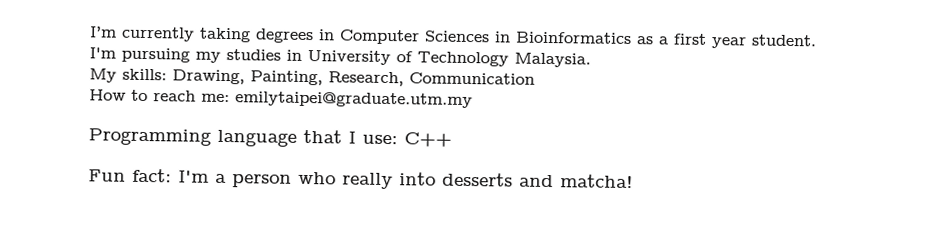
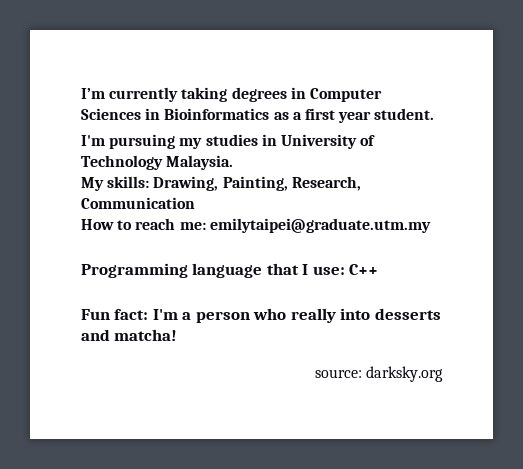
(634, 181) none -> [314,366,443,382] // source: darksky.org

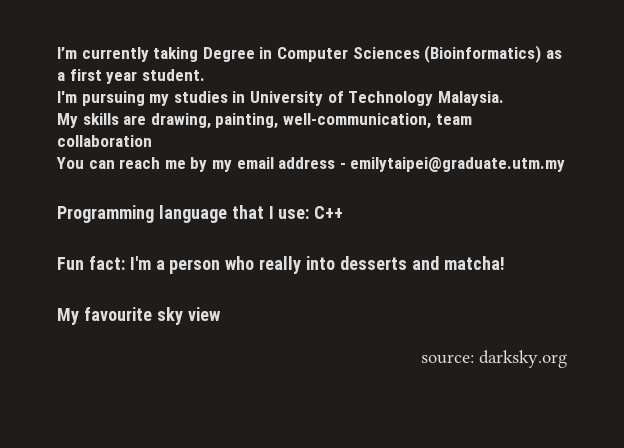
[231,87,287,102] degrees -> [202,47,255,62] Degree
[145,108,270,120] in Bioinformatics -> [424,45,542,63] (Bioinformatics)
[107,176,361,191] [81,197,195,209] [81,218,206,230] skills: Drawing, Painting, Research, Communication // How to reach me: -> [82,113,472,129] [57,135,152,147] [56,157,346,172] skills are drawing, painting, well-communication, team collaboration // You can reach me by my email address -
(178, 335) none -> [57,307,221,325] // My favourite sky view

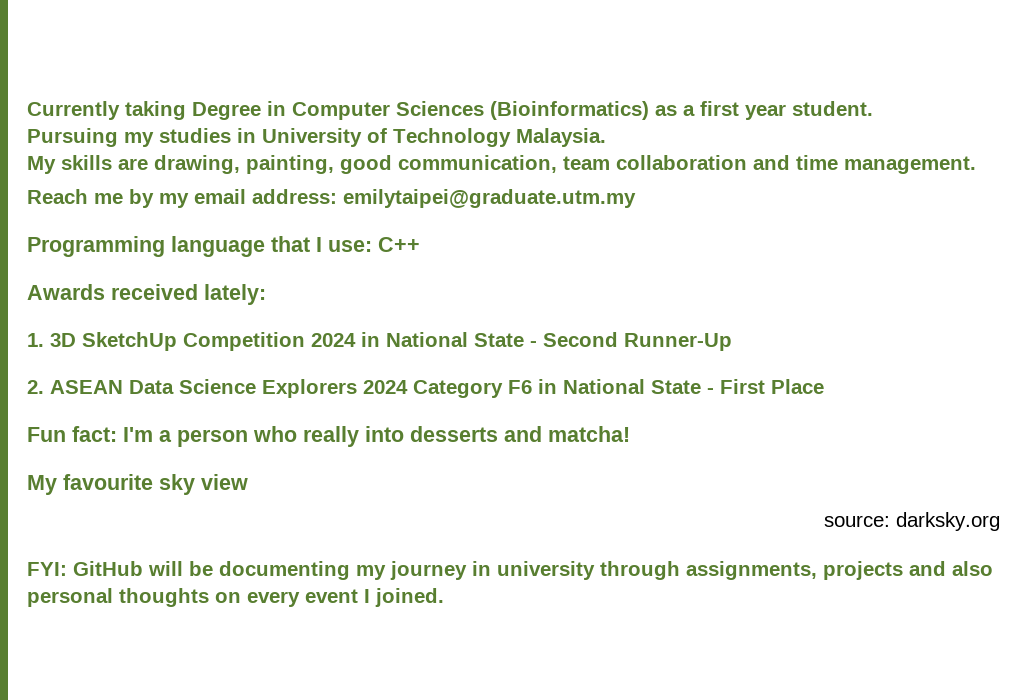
[57,47,149,62] I’m currently -> [27,101,120,120] Currently
[57,91,145,106] I'm pursuing -> [27,128,118,147] Pursuing
[282,113,431,129] well-communication, -> [340,155,557,174] good communication,
[56,157,161,169] // You can reach -> [753,155,976,174] [27,189,88,204] and time management. // Reach
[278,157,346,169] address - -> [252,189,337,204] address:
(344, 212) none -> [27,284,266,305] [27,332,732,351] [27,379,824,398] // Awards received lately: // 1. 3D SketchUp Competition 2024 in National State - Second Runner-Up // 2. ASEAN Data Science Explorers 2024 Category F6 in National State - First Place
(567, 359) none -> [27,561,993,580] [27,588,444,607] // FYI: GitHub will be documenting my journey in university through assignments, projects and also personal thoughts on every event I joined.

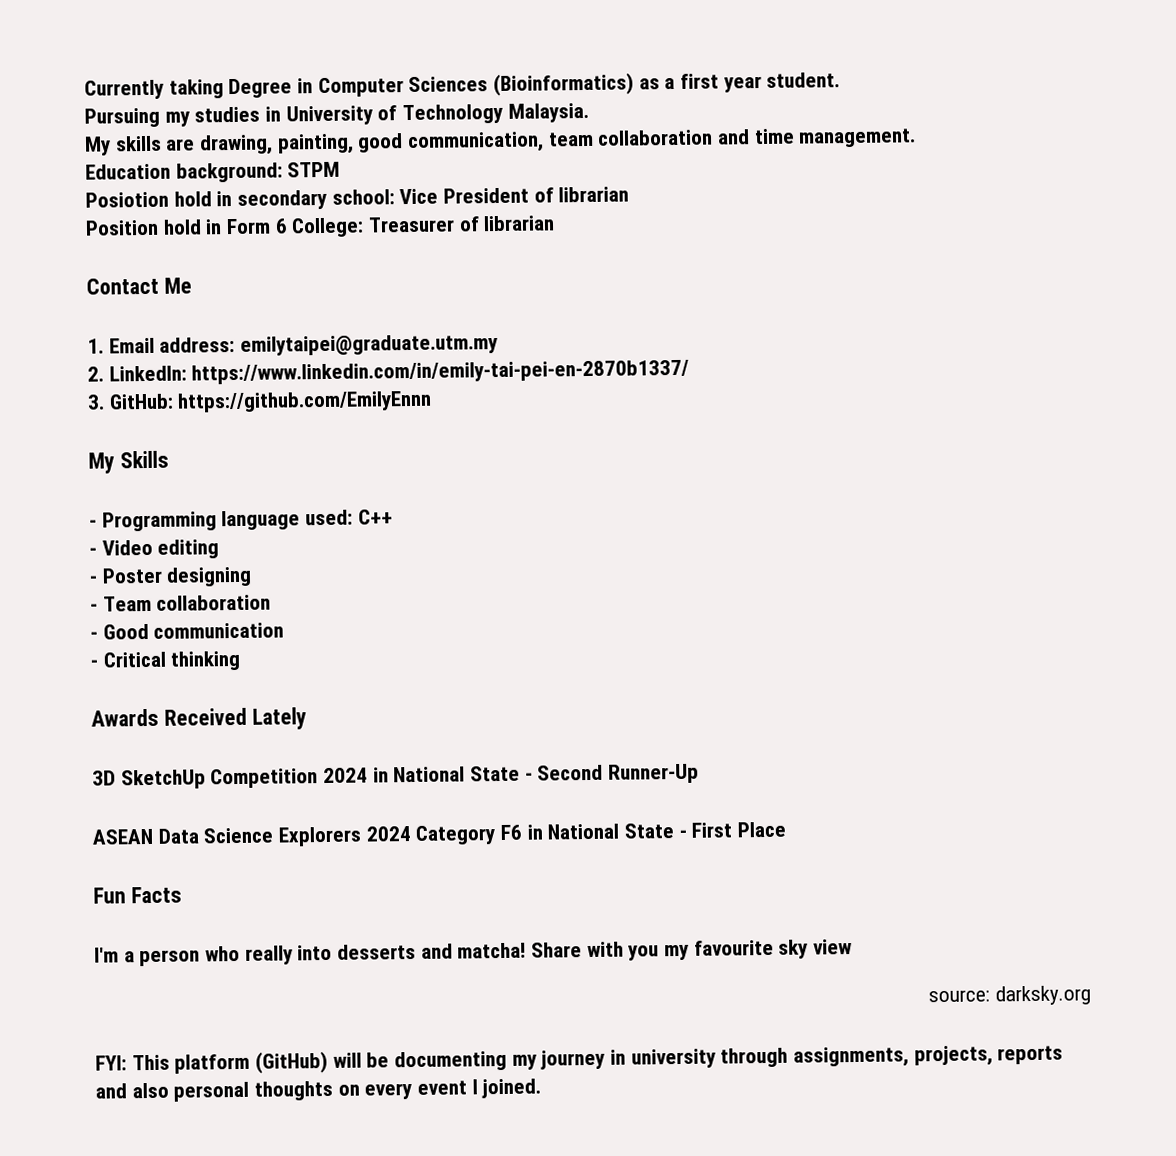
[27,189,636,208] [27,236,420,257] [27,284,266,305] [27,333,44,347] Reach me by my email address: emilytaipei@graduate.utm.my // Programming language that I use: C++ // Awards received lately: // 1. -> [85,161,341,183] [85,186,630,210] [85,215,556,238] [86,277,192,295] [87,334,499,356] [87,359,690,385] [87,390,433,413] [88,450,169,474] [89,509,393,532] [89,539,220,559] [89,566,253,587] [90,594,272,612] [90,622,285,640] [90,650,242,671] [91,707,307,730] Education background: STPM // Posiotion hold in secondary school: Vice President of librarian // Position hold in Form 6 College: Treasurer of librarian // Contact Me // 1. Email address: emilytaipei@graduate.utm.my // 2. LinkedIn: https://www.linkedin.com/in/emily-tai-pei-en-2870b1337/ // 3. GitHub: https://github.com/EmilyEnnn // My Skills // - Programming language used: C++ // - Video editing // - Poster designing // - Team collaboration // - Good communication // - Critical thinking // Awards Received Lately //
[27,380,44,394] 2. -> (700, 773) none
[72,426,117,442] fact: -> [130,886,182,904] Facts //
[27,475,57,495] // My -> [531,941,690,961] Share with you my
[73,561,143,576] GitHub -> [131,1050,329,1074] This platform (GitHub)
[823,561,903,580] projects -> [913,1045,1064,1067] projects, reports

